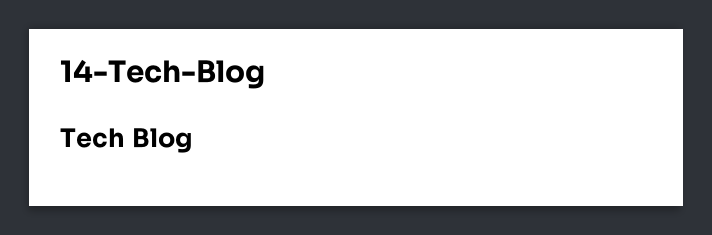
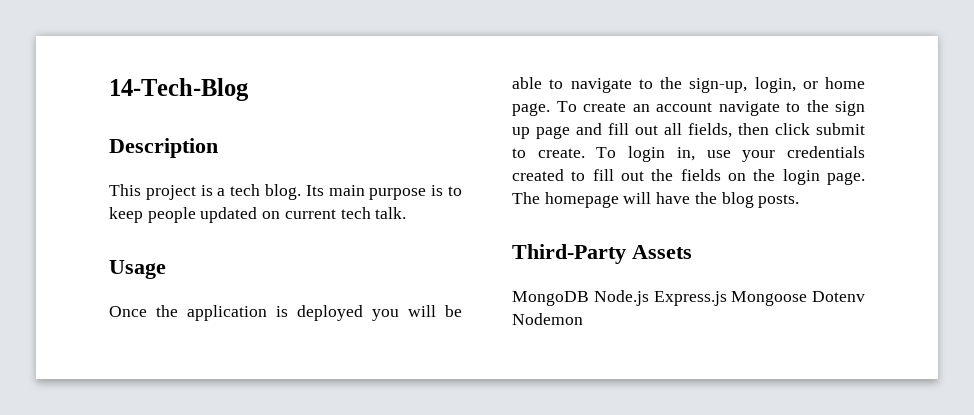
[60,128,193,153] Tech Blog -> [109,138,218,158] [109,184,463,200] [109,207,407,223] [109,260,166,279] [109,305,462,321] [512,77,865,93] [512,100,865,116] [512,123,865,139] [512,146,865,162] [512,169,865,185] [512,192,800,208] [512,244,692,264] [512,290,865,306] [512,313,583,325] Description // This project is a tech blog. Its main purpose is to keep people updated on current tech talk. // Usage // Once the application is deployed you will be able to navigate to the sign-up, login, or home page. To create an account navigate to the sign up page and fill out all fields, then click submit to create. To login in, use your credentials created to fill out the fields on the login page. The homepage will have the blog posts. // Third-Party Assets // MongoDB Node.js Express.js Mongoose Dotenv Nodemon

